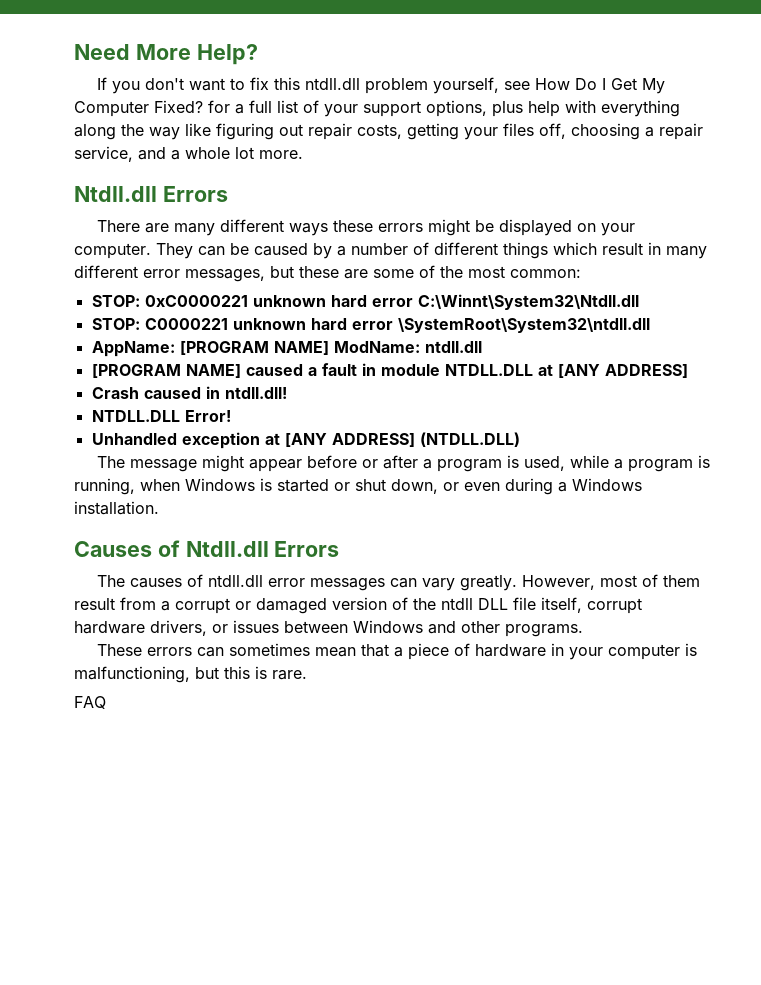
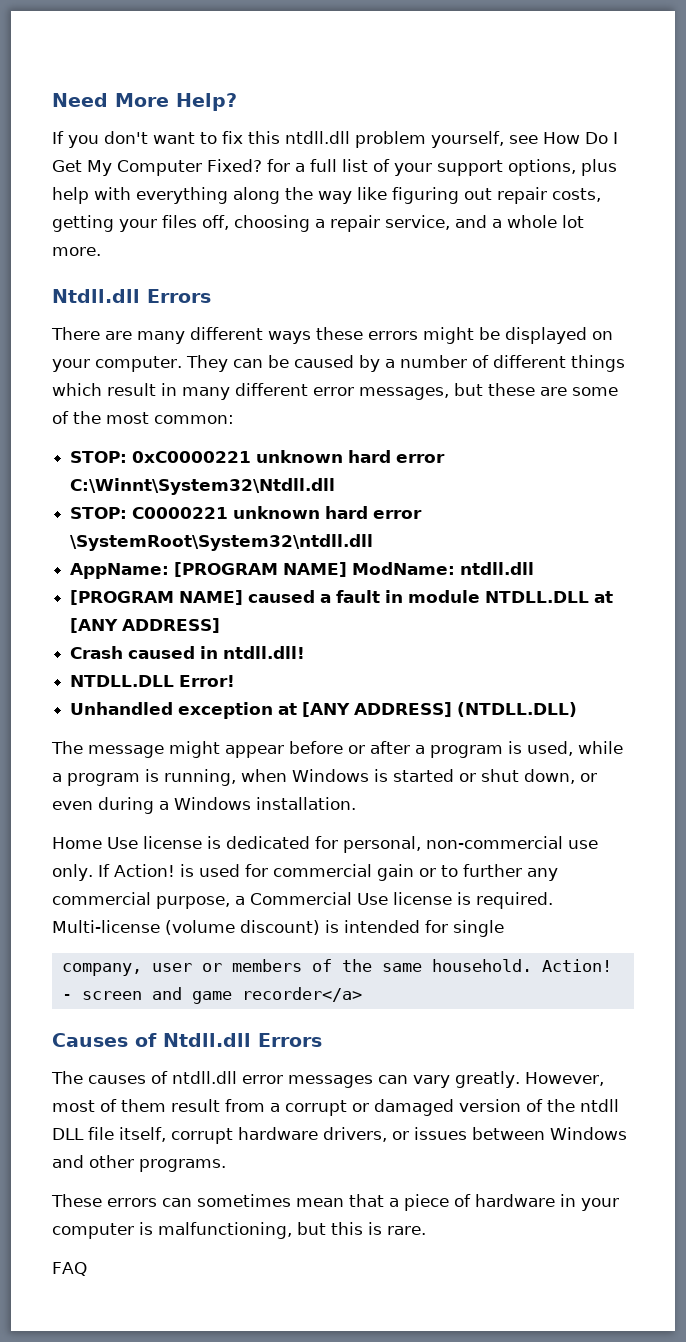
(159, 508) none -> [52,836,598,853] [52,864,558,881] [52,892,553,909] [52,920,504,937] [61,959,612,976] [61,987,362,1004] // Home Use license is dedicated for personal, non-commercial use only. If Action! is used for commercial gain or to further any commercial purpose, a Commercial Use license is required. Multi-license (volume discount) is intended for single // company, user or members of the same household. Action! - screen and game recorder</a>

